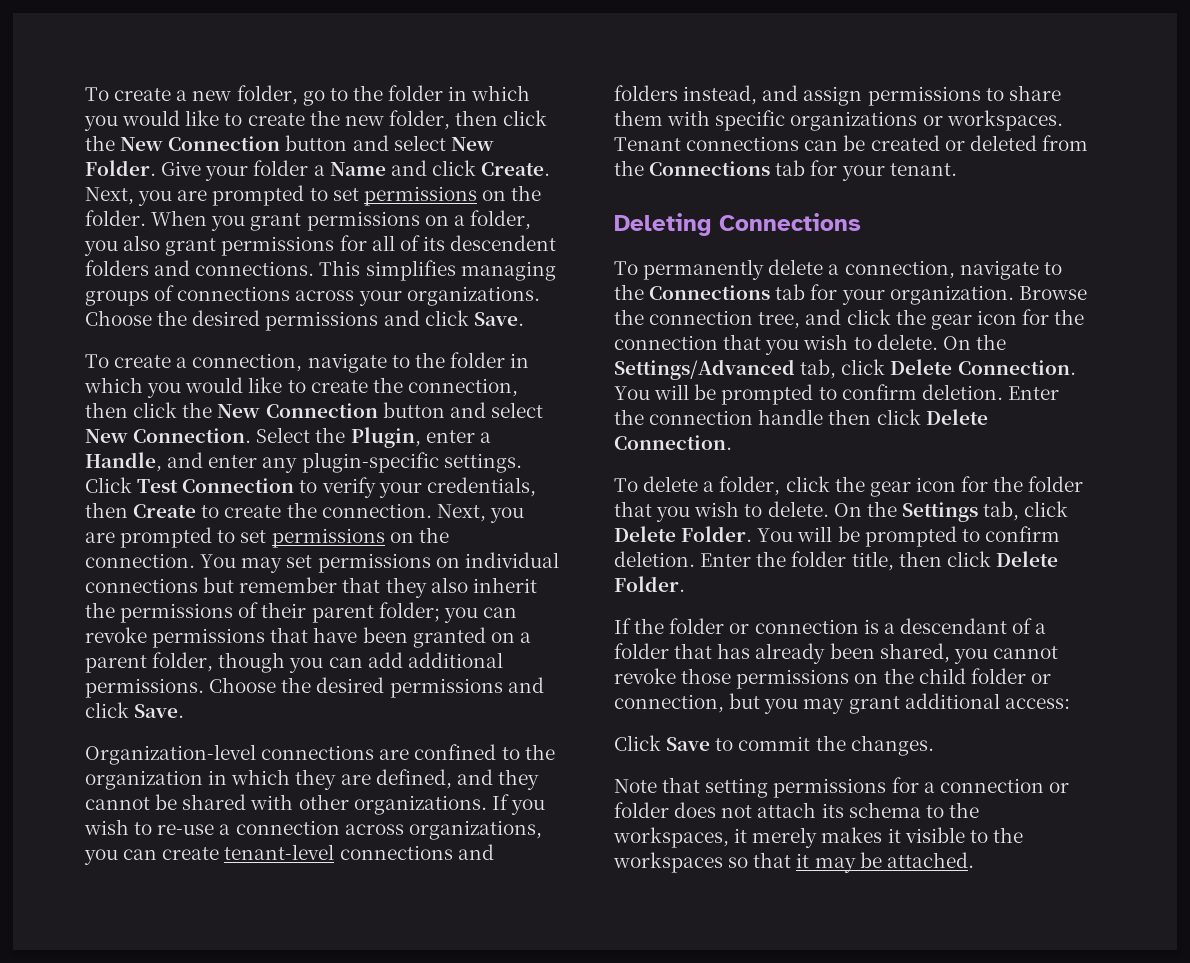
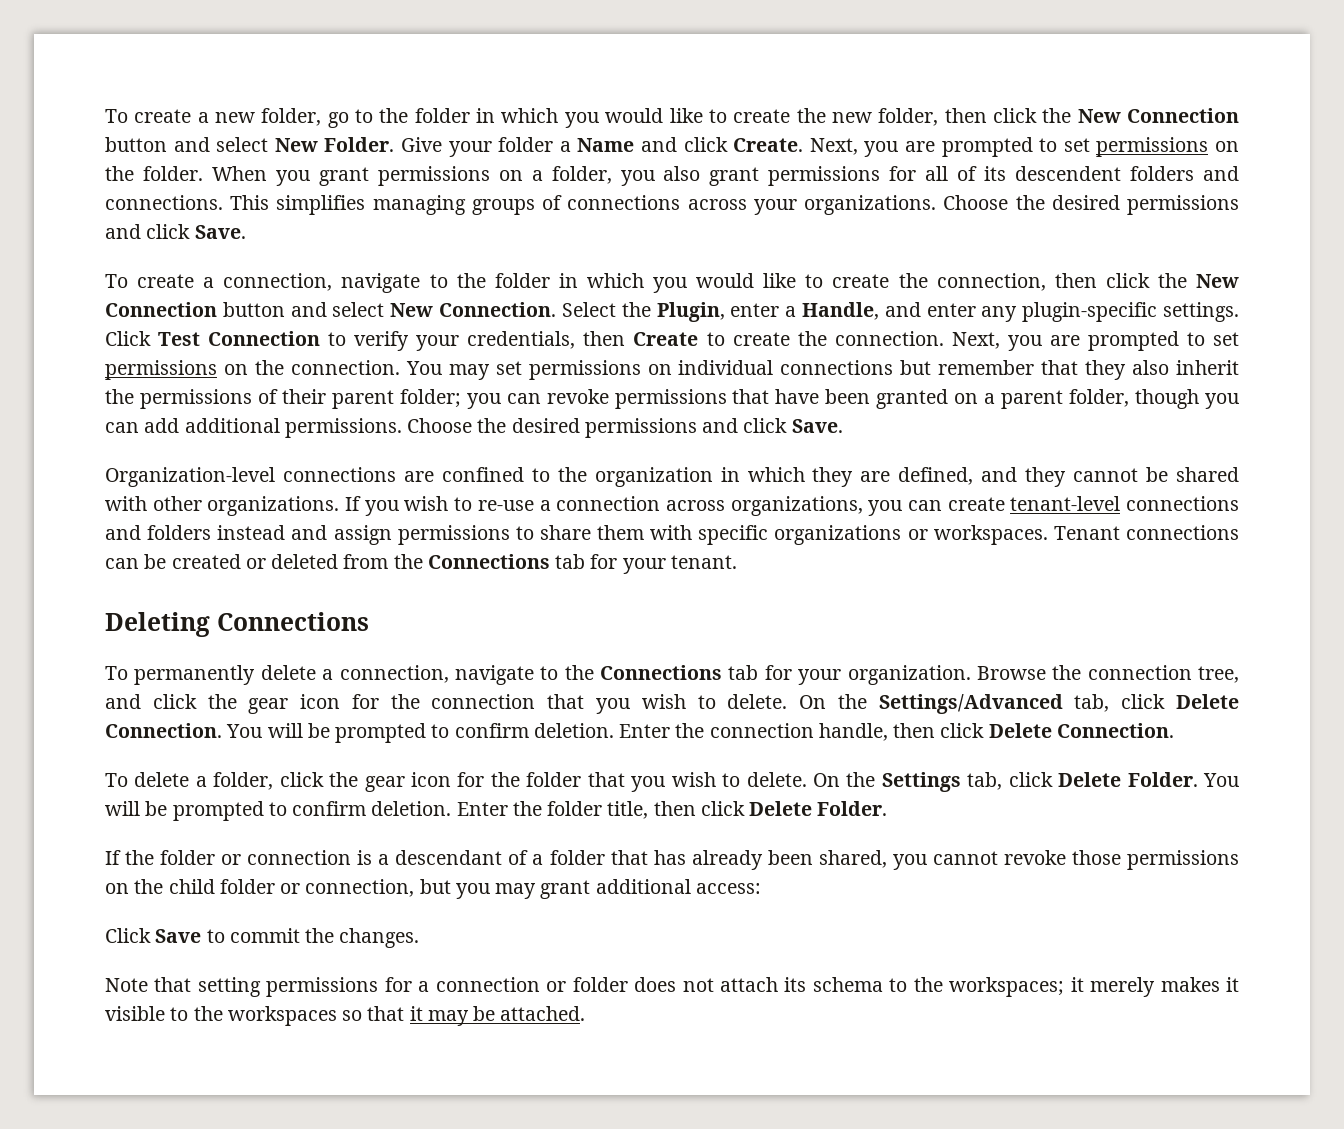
[683,85,758,105] instead, -> [217,525,286,540] instead
[758,409,824,425] handle -> [818,723,888,741] handle,
[613,827,729,848] workspaces, -> [949,977,1065,997] workspaces;

